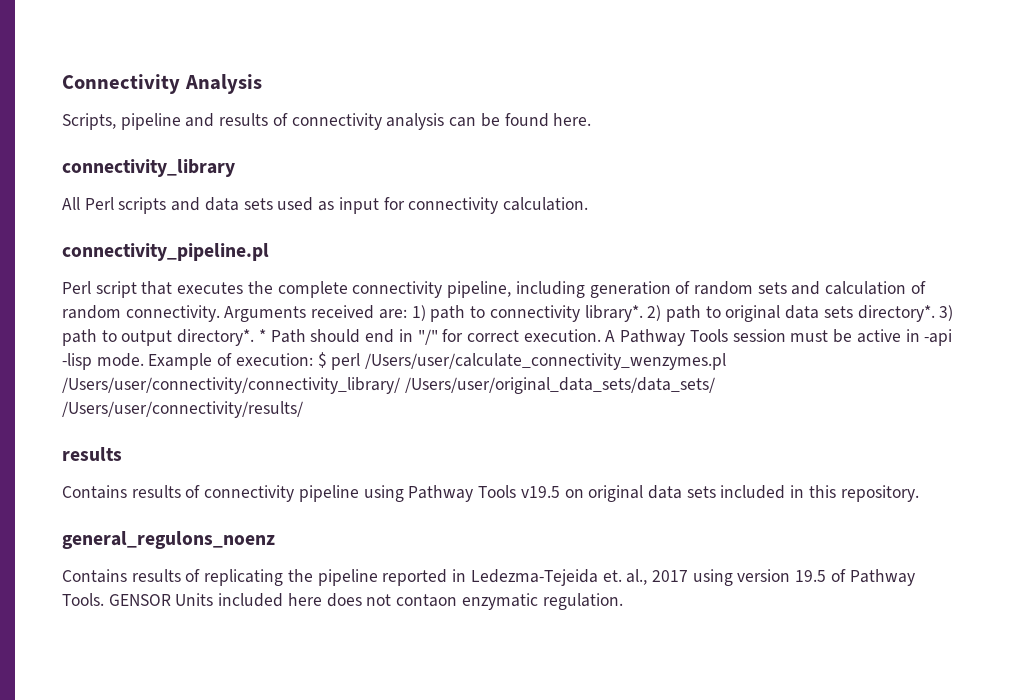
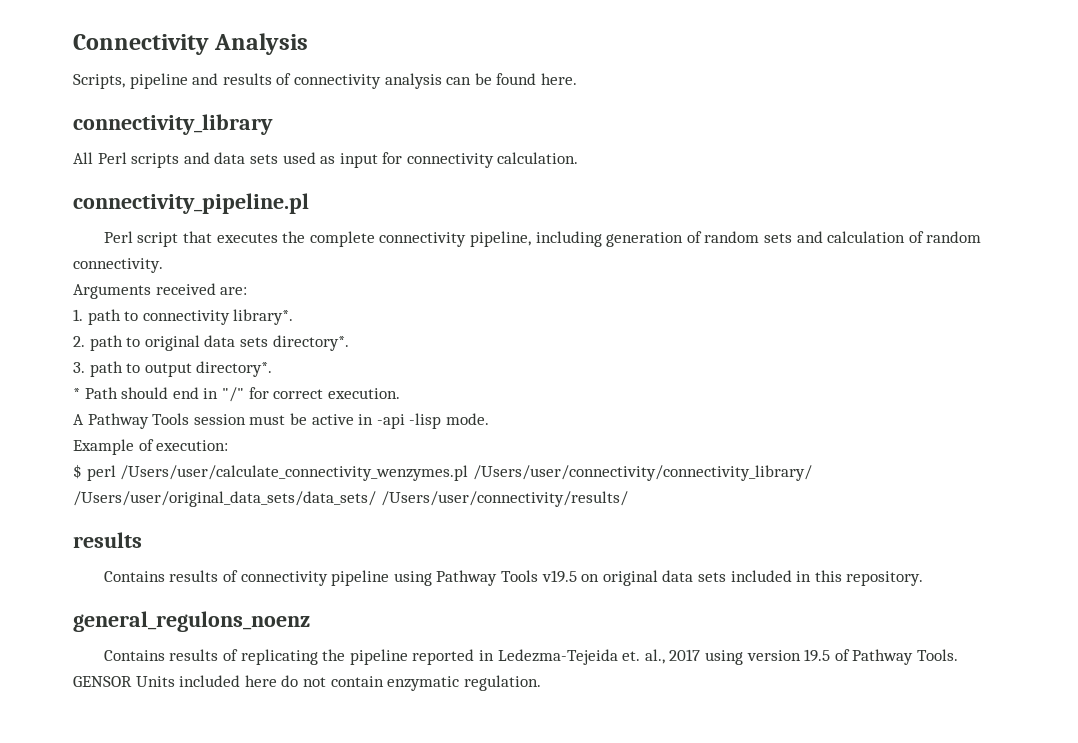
(220, 313) none -> (163, 265) //
[411,305,426,321] 1) -> [73,309,83,321] // 1.
[647,305,662,321] 2) -> [73,336,85,347] // 2.
[939,305,954,321] 3) -> [73,362,85,373] // 3.
(255, 337) none -> (273, 369) //
(601, 335) none -> (400, 393) //
(144, 360) none -> (489, 419) //
(313, 359) none -> (229, 445) //
[326,593,458,607] does not contaon -> [281,675,384,687] do not contain

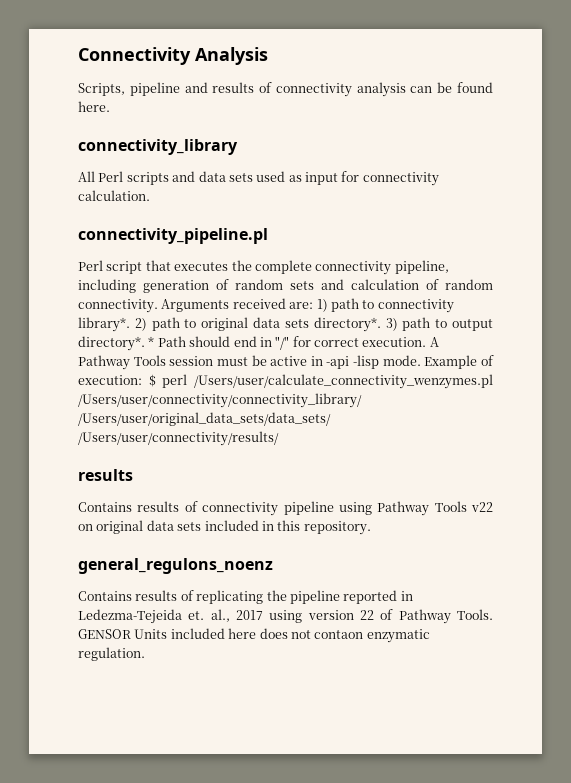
(163, 265) // -> (158, 306) none
[73,309,83,321] // 1. -> [316,299,328,312] 1)
[73,336,85,347] // 2. -> [134,318,147,331] 2)
[73,362,85,373] // 3. -> [385,318,398,331] 3)
(273, 369) // -> (145, 343) none
(400, 393) // -> (427, 342) none
(489, 419) // -> (421, 360) none
(229, 445) // -> (142, 380) none
[541,570,577,583] v19.5 -> [471,502,493,512] v22
[804,649,831,662] 19.5 -> [360,610,374,620] 22
[281,675,384,687] do not contain -> [259,628,364,639] does not contaon

